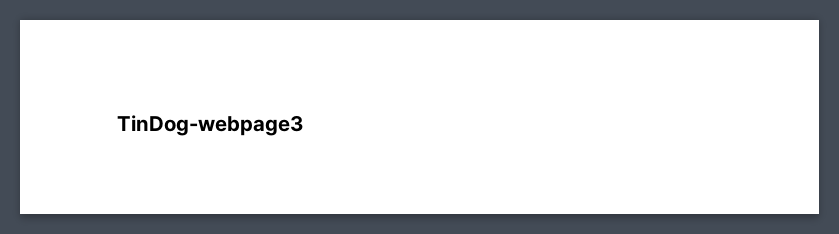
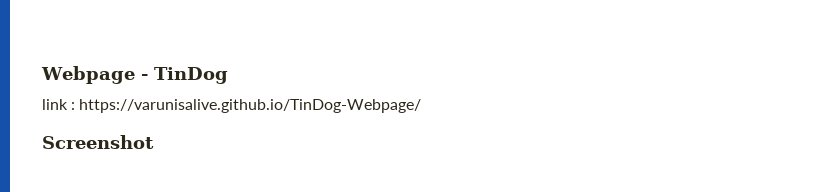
[117,115,303,136] TinDog-webpage3 -> [41,66,228,84] [42,99,422,113] [42,135,154,149] Webpage - TinDog // link : https://varunisalive.github.io/TinDog-Webpage/ // Screenshot

